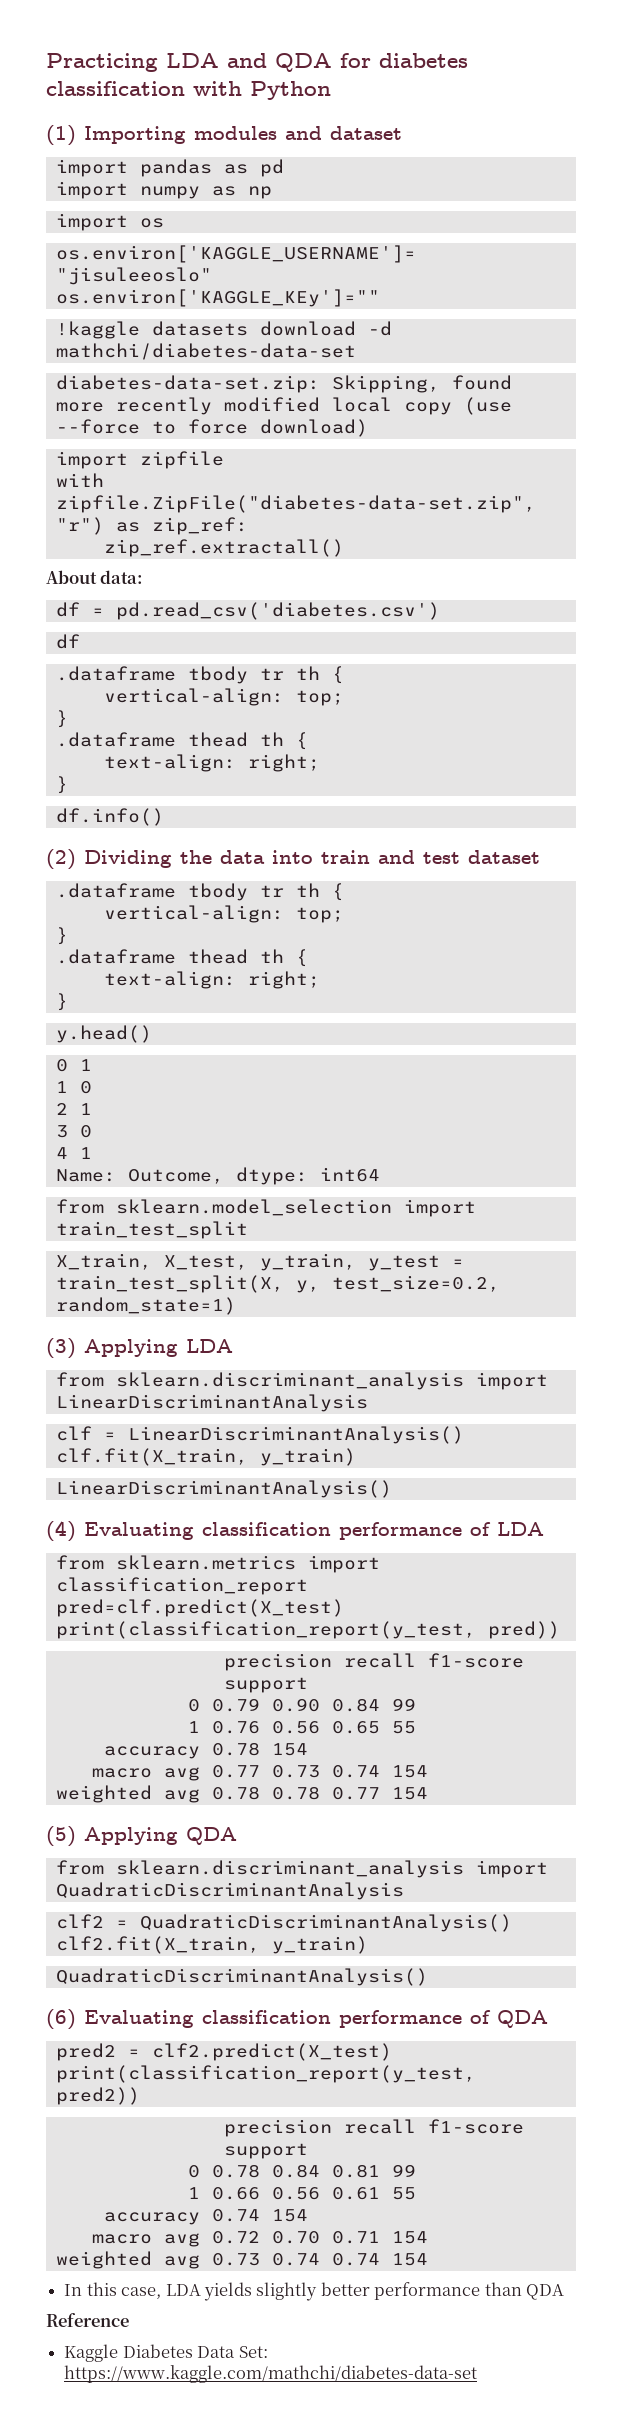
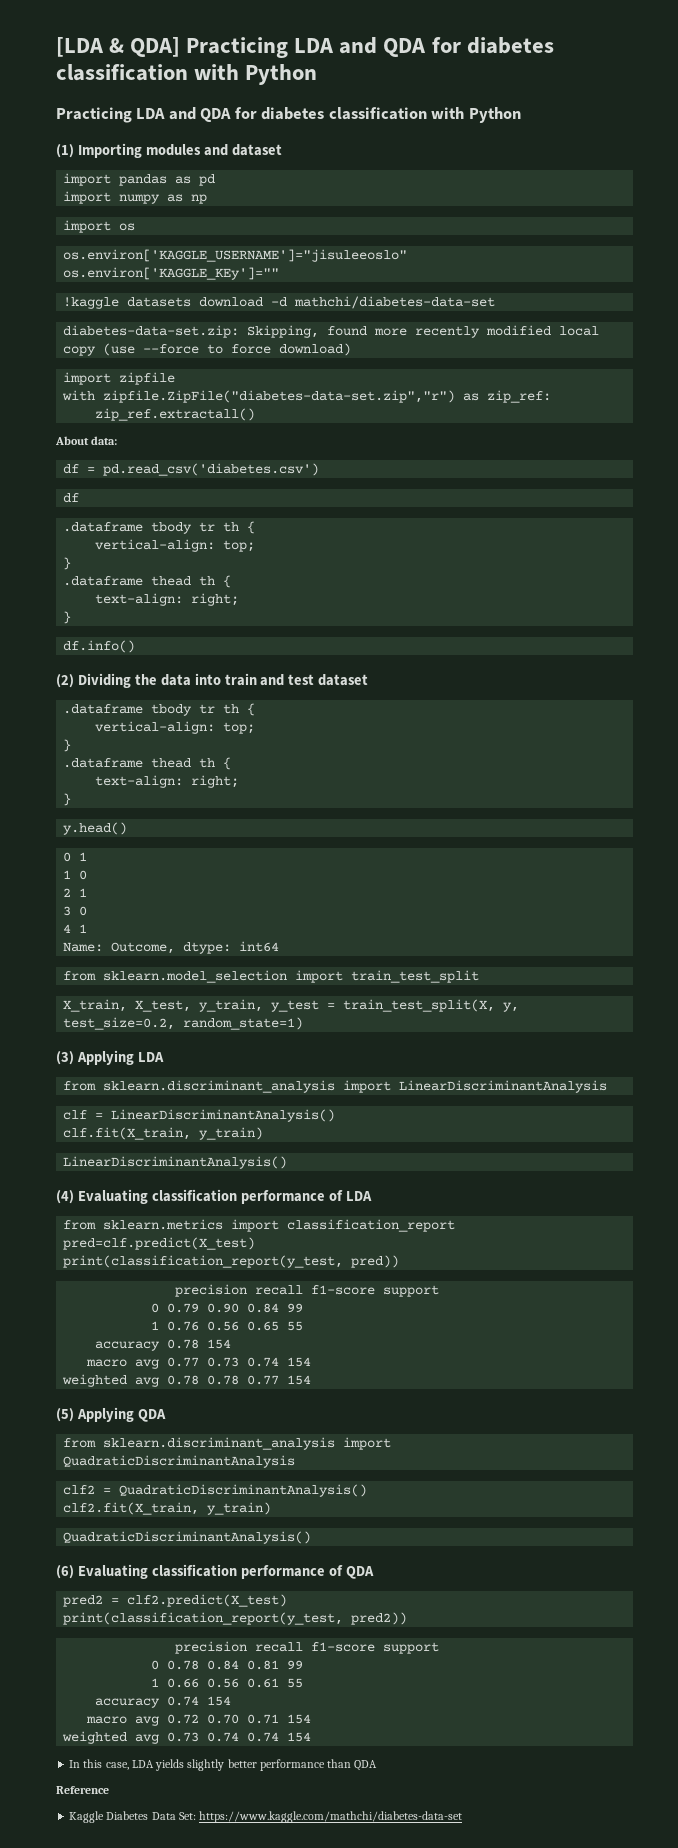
(46, 62) none -> [56,37,554,58] [56,64,318,85] [LDA & QDA] Practicing LDA and QDA for diabetes classification with Python //

